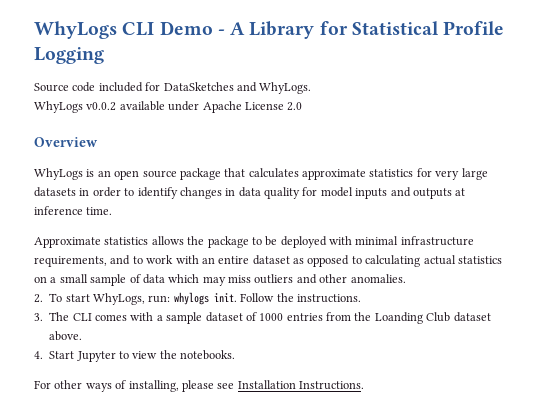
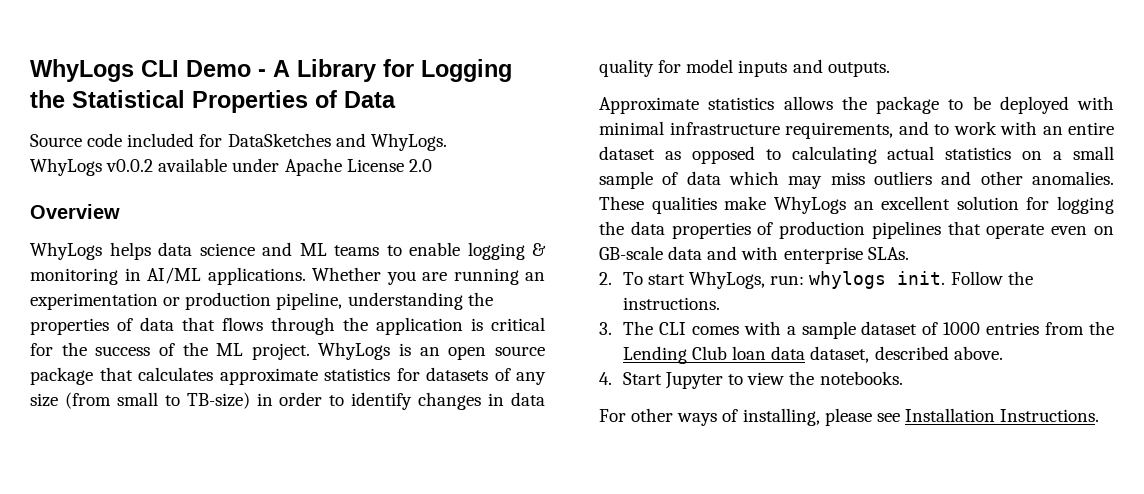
[351,21,505,35] [34,47,104,64] Statistical Profile Logging -> [421,59,512,82] [30,90,396,113] Logging the Statistical Properties of Data
(83, 174) none -> [109,242,546,260] [30,267,545,285] [30,292,493,310] [30,317,545,335] [30,342,391,360] helps data science and ML teams to enable logging & monitoring in AI/ML applications. Whether you are running an experimentation or production pipeline, understanding the properties of data that flows through the application is critical for the success of the ML project. WhyLogs
[435,168,488,180] [34,187,76,197] very large datasets -> [426,367,546,385] [30,392,250,409] datasets of any size (from small to TB-size)
[412,188,466,199] [34,206,113,215] outputs at inference time. -> [827,62,890,77] outputs.
(406, 278) none -> [599,196,1114,214] [599,221,1114,239] [599,246,909,264] These qualities make WhyLogs an excellent solution for logging the data properties of production pipelines that operate even on GB-scale data and with enterprise SLAs.
[374,312,491,324] Loanding Club dataset -> [622,346,949,364] Lending Club loan data dataset, described

